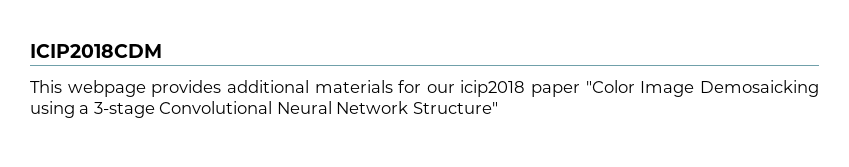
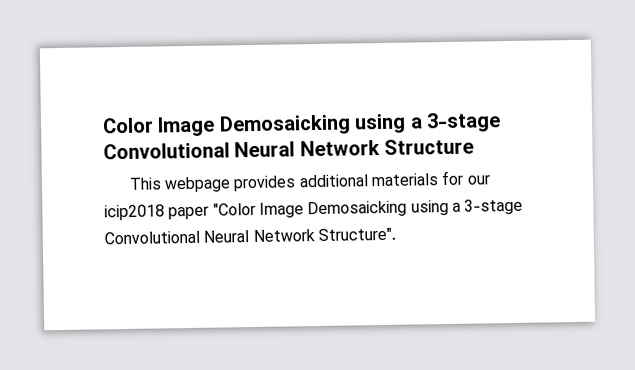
[30,44,162,58] ICIP2018CDM -> [102,112,501,137] [103,138,475,160] Color Image Demosaicking using a 3-stage Convolutional Neural Network Structure
[412,102,498,114] Structure" -> [317,227,396,242] Structure".

